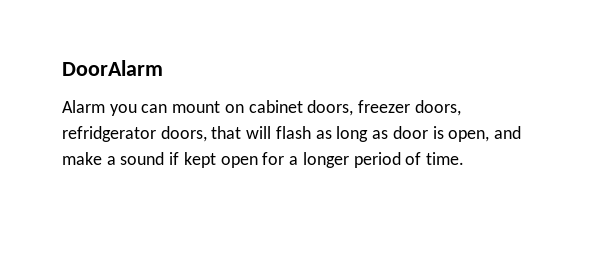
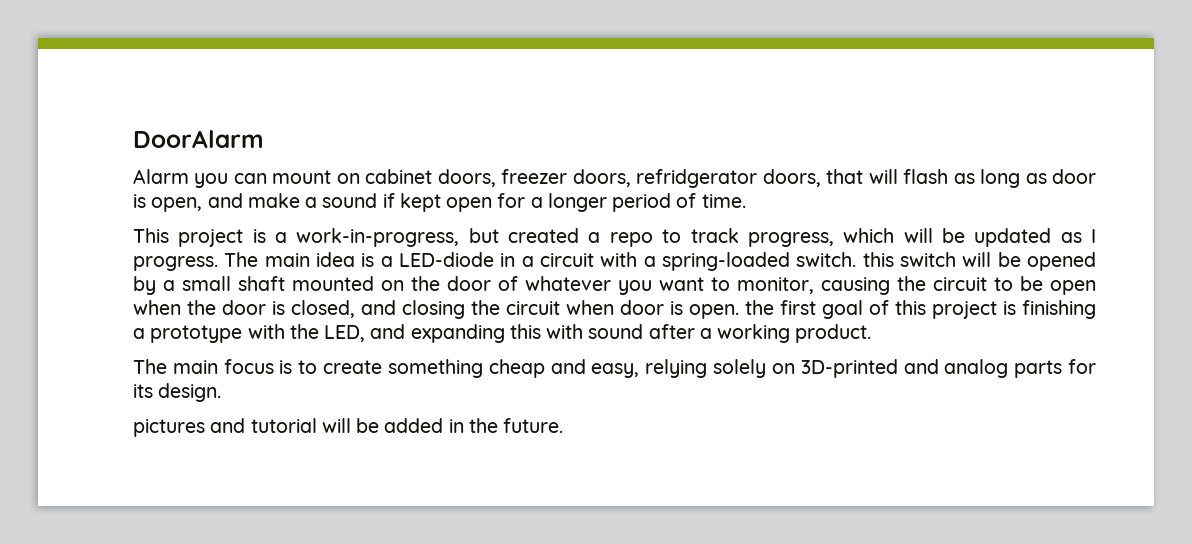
(464, 158) none -> [133,228,1097,247] [133,252,1096,271] [133,276,1096,295] [133,300,1096,319] [133,324,872,343] [133,359,1097,378] [133,383,222,402] [133,418,564,437] // This project is a work-in-progress, but created a repo to track progress, which will be updated as I progress. The main idea is a LED-diode in a circuit with a spring-loaded switch. this switch will be opened by a small shaft mounted on the door of whatever you want to monitor, causing the circuit to be open when the door is closed, and closing the circuit when door is open. the first goal of this project is finishing a prototype with the LED, and expanding this with sound after a working product. // The main focus is to create something cheap and easy, relying solely on 3D-printed and analog parts for its design. // pictures and tutorial will be added in the future.

